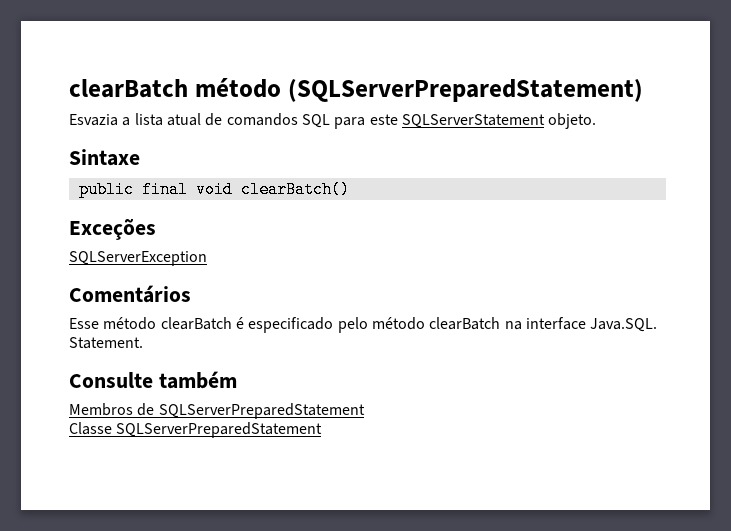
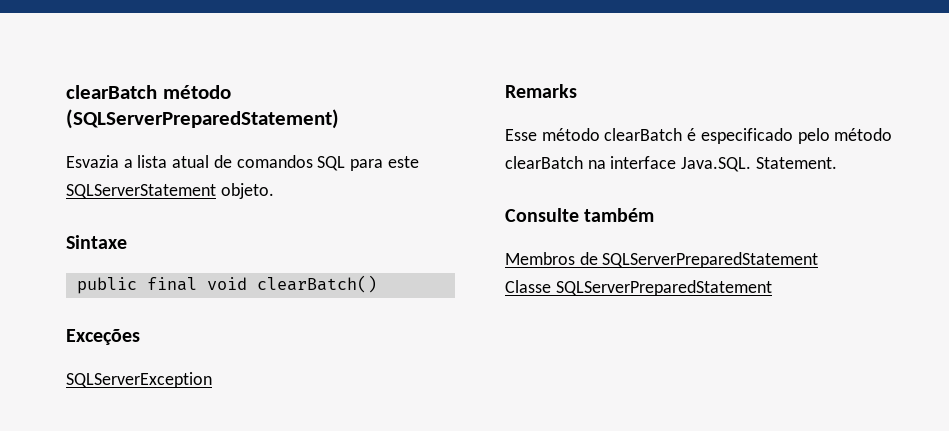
[69,285,191,303] Comentários -> [505,84,577,98] Remarks

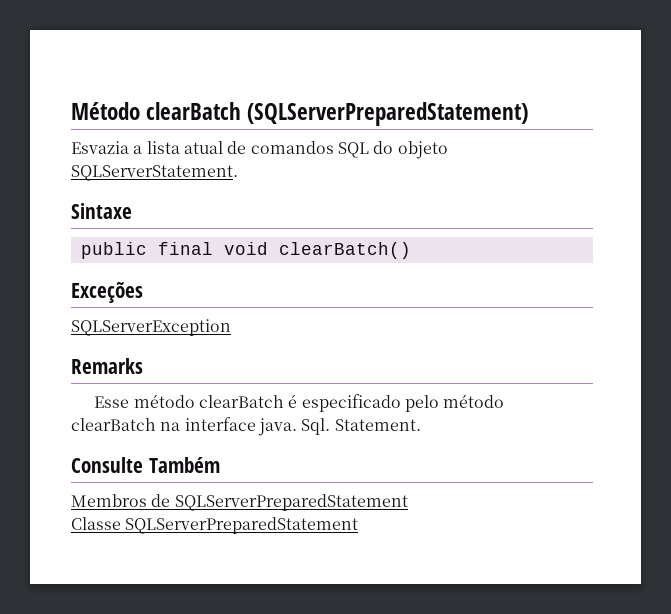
[66,85,231,99] clearBatch método -> [71,102,242,120] Método clearBatch
[350,156,419,171] [66,183,274,199] para este SQLServerStatement objeto. -> [373,141,448,159] [71,165,238,181] do objeto SQLServerStatement.
[681,157,752,172] Java.SQL. -> [257,418,331,436] java. Sql.
[584,208,655,222] também -> [148,457,220,473] Também

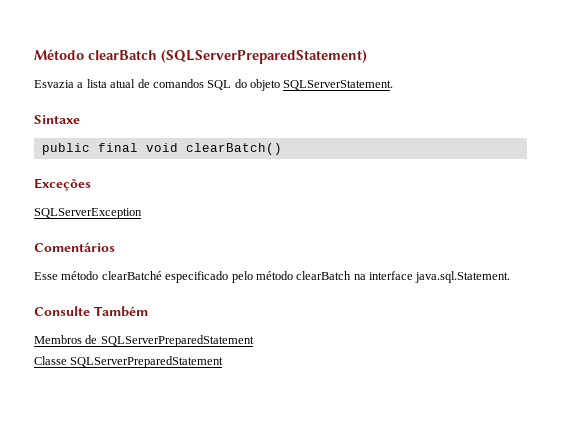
[71,358,143,374] Remarks -> [34,242,115,252] Comentários
[198,394,298,408] clearBatch é -> [101,271,162,280] clearBatché
[257,418,421,436] java. Sql. Statement. -> [415,271,511,283] java.sql.Statement.

